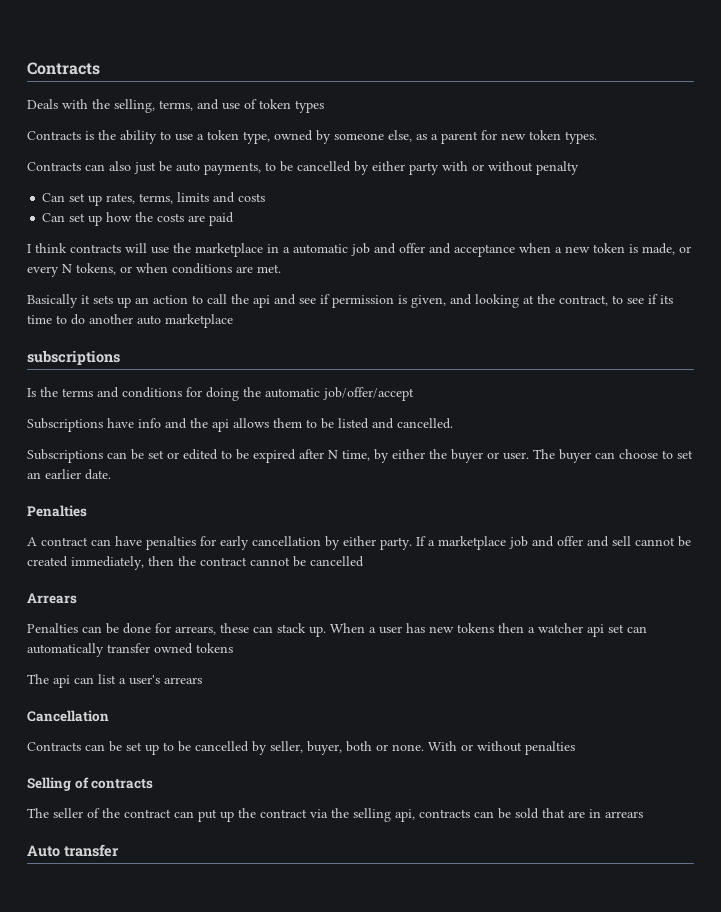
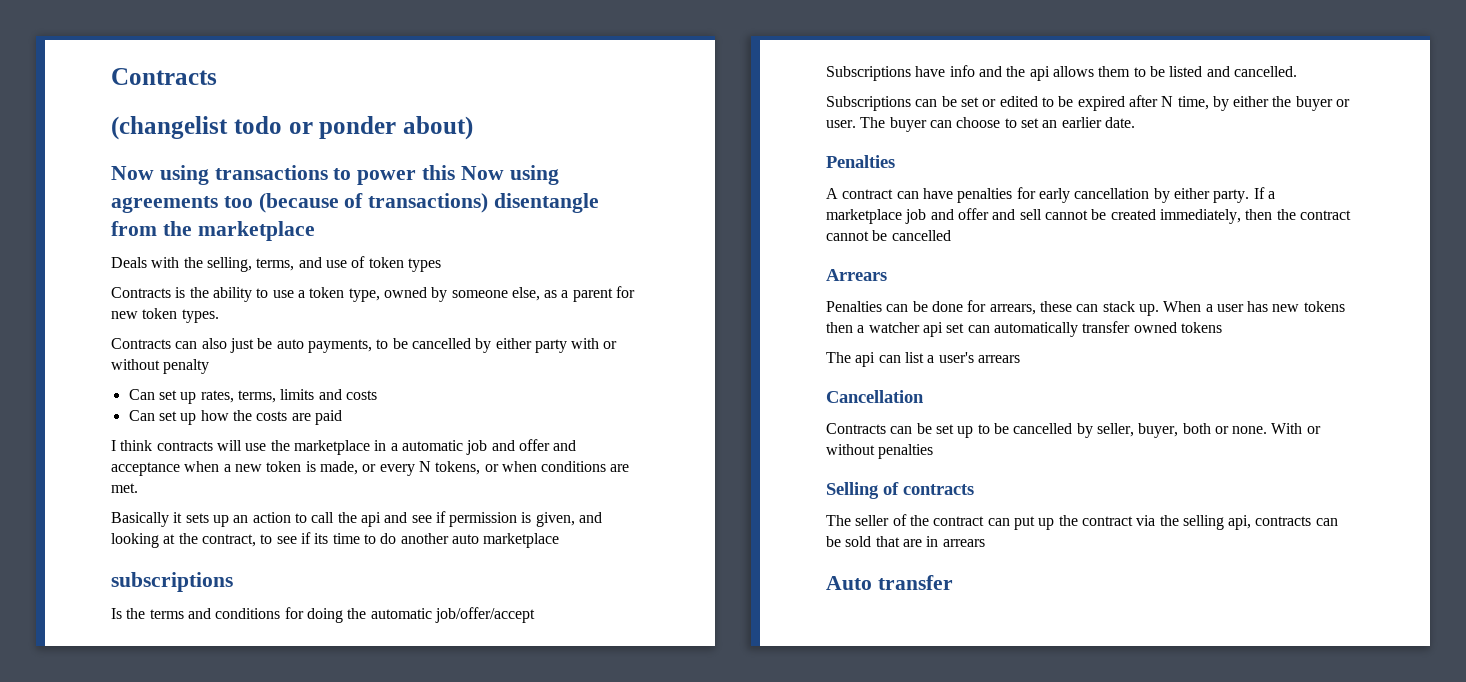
[27,62,100,75] Contracts -> [111,68,217,85] [111,116,473,140] [111,165,559,185] [111,193,600,213] [111,221,315,241] Contracts // (changelist todo or ponder about) // Now using transactions to power this Now using agreements too (because of transactions) disentangle from the marketplace

